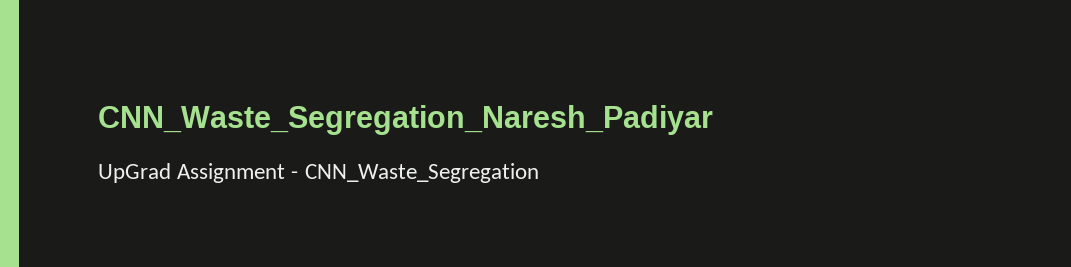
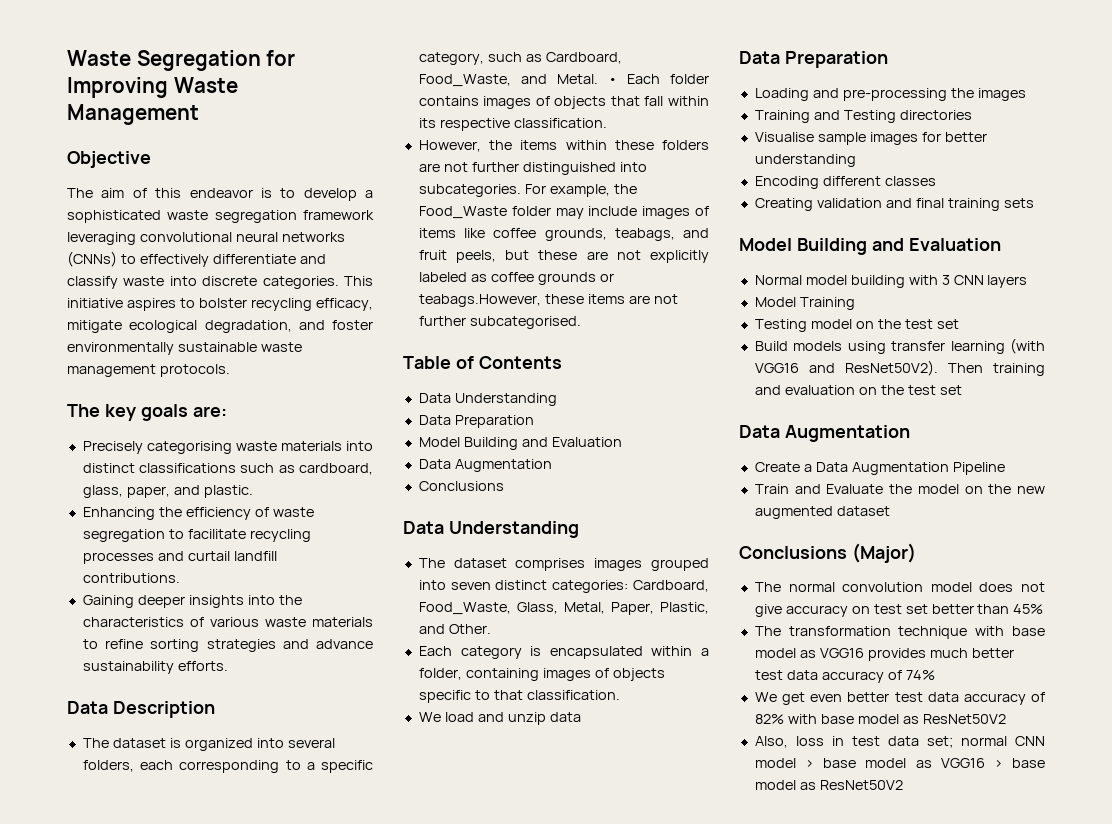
[98,105,713,135] [98,163,539,183] CNN_Waste_Segregation_Naresh_Padiyar // UpGrad Assignment - CNN_Waste_Segregation -> [67,50,296,71] [67,77,238,98] [67,104,199,125] [67,151,151,168] [67,188,373,201] [67,210,374,223] [67,232,345,245] [67,251,326,267] [67,276,373,289] [67,298,373,311] [67,320,373,333] [67,342,302,355] [67,364,230,377] [67,404,227,421] [82,441,373,454] [82,463,373,475] [82,485,253,498] [82,507,314,520] [82,529,311,542] [82,551,277,564] [82,573,180,583] [82,595,302,608] [82,617,373,627] [82,639,373,652] [82,661,228,674] [67,701,215,718] [82,738,335,751] [82,760,373,773] [418,52,622,65] [418,74,709,87] [418,96,709,109] [418,118,607,131] [418,140,709,152] [418,162,647,175] [418,184,637,197] [418,206,709,219] [418,228,709,241] [418,250,709,263] [418,272,614,285] [418,294,678,307] [418,316,581,329] [403,356,562,369] [418,393,557,406] [418,415,534,428] [418,437,622,450] [418,459,552,472] [418,481,504,491] [403,521,579,538] [418,558,709,571] [418,580,709,593] [418,602,709,615] [418,624,491,634] [418,646,709,659] [418,668,665,681] [418,690,620,703] [418,712,581,725] [739,51,888,68] [754,88,1026,101] [754,110,972,123] [754,132,987,145] [754,154,856,167] [754,176,936,189] [754,198,1034,211] [739,238,1001,255] [754,275,1028,288] [754,297,855,310] [754,319,959,332] [754,338,1045,354] [754,360,1045,376] [754,385,962,395] [739,425,910,442] [754,462,1005,475] [754,484,1045,494] [754,506,890,519] [739,543,916,563] [754,582,1045,592] [754,604,1044,617] [754,626,1045,639] [754,648,1014,661] [754,670,935,683] [754,692,1045,705] [754,714,1006,724] [754,736,1045,748] [754,758,1045,768] [754,780,903,790] Waste Segregation for Improving Waste Management // Objective // The aim of this endeavor is to develop a sophisticated waste segregation framework leveraging convolutional neural networks (CNNs) to effectively differentiate and classify waste into discrete categories. This initiative aspires to bolster recycling efficacy, mitigate ecological degradation, and foster environmentally sustainable waste management protocols. // The key goals are: // Precisely categorising waste materials into distinct classifications such as cardboard, glass, paper, and plastic. // Enhancing the efficiency of waste segregation to facilitate recycling processes and curtail landfill contributions. // Gaining deeper insights into the characteristics of various waste materials to refine sorting strategies and advance sustainability efforts. // Data Description // The dataset is organized into several folders, each corresponding to a specific category, such as Cardboard, Food_Waste, and Metal. • Each folder contains images of objects that fall within its respective classification. // However, the items within these folders are not further distinguished into subcategories. For example, the Food_Waste folder may include images of items like coffee grounds, teabags, and fruit peels, but these are not explicitly labeled as coffee grounds or teabags.However, these items are not further subcategorised. // Table of Contents // Data Understanding // Data Preparation // Model Building and Evaluation // Data Augmentation // Conclusions // Data Understanding // The dataset comprises images grouped into seven distinct categories: Cardboard, Food_Waste, Glass, Metal, Paper, Plastic, and Other. // Each category is encapsulated within a folder, containing images of objects specific to that classification. // We load and unzip data // Data Preparation // Loading and pre-processing the images // Training and Testing directories // Visualise sample images for better understanding // Encoding different classes // Creating validation and final training sets // Model Building and Evaluation // Normal model building with 3 CNN layers // Model Training // Testing model on the test set // Build models using transfer learning (with VGG16 and ResNet50V2). Then training and evaluation on the test set // Data Augmentation // Create a Data Augmentation Pipeline // Train and Evaluate the model on the new augmented dataset // Conclusions (Major) // The normal convolution model does not give accuracy on test set better than 45% // The transformation technique with base model as VGG16 provides much better test data accuracy of 74% // We get even better test data accuracy of 82% with base model as ResNet50V2 // Also, loss in test data set; normal CNN model > base model as VGG16 > base model as ResNet50V2

